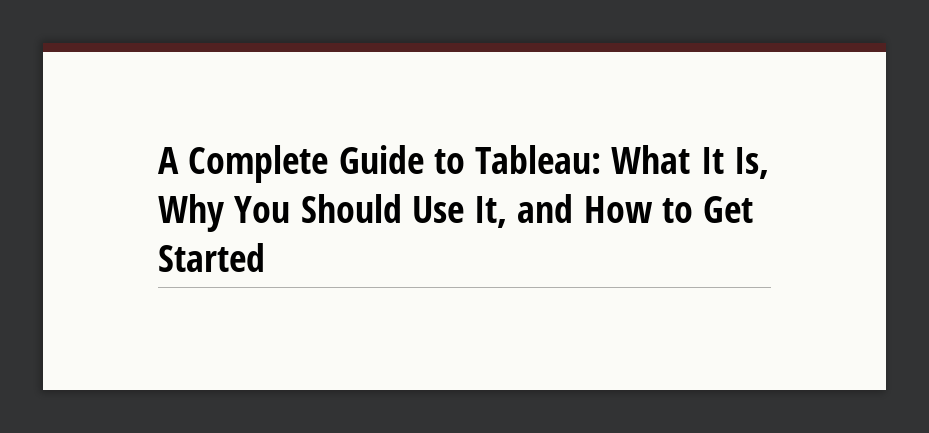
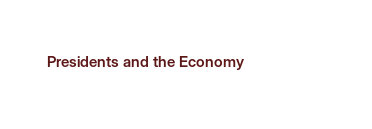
[158,145,769,183] [158,194,754,232] [158,243,265,272] A Complete Guide to Tableau: What It Is, Why You Should Use It, and How to Get Started -> [47,56,245,70] Presidents and the Economy

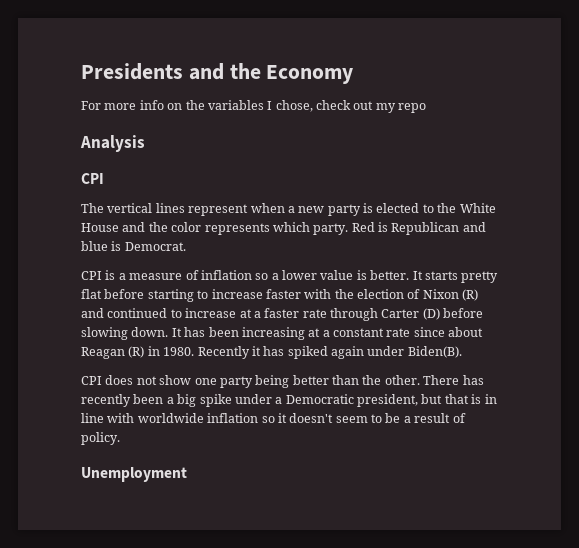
(245, 63) none -> [81,100,427,113] [80,135,145,152] [81,173,104,184] [81,203,496,216] [81,222,486,235] [81,241,186,251] [81,270,499,283] [81,289,479,302] [81,308,484,321] [81,327,484,340] [81,346,462,359] [81,375,484,388] [81,394,497,407] [81,413,466,423] [81,432,120,445] [81,467,187,482] // For more info on the variables I chose, check out my repo // Analysis // CPI // The vertical lines represent when a new party is elected to the White House and the color represents which party. Red is Republican and blue is Democrat. // CPI is a measure of inflation so a lower value is better. It starts pretty flat before starting to increase faster with the election of Nixon (R) and continued to increase at a faster rate through Carter (D) before slowing down. It has been increasing at a constant rate since about Reagan (R) in 1980. Recently it has spiked again under Biden(B). // CPI does not show one party being better than the other. There has recently been a big spike under a Democratic president, but that is in line with worldwide inflation so it doesn't seem to be a result of policy. // Unemployment

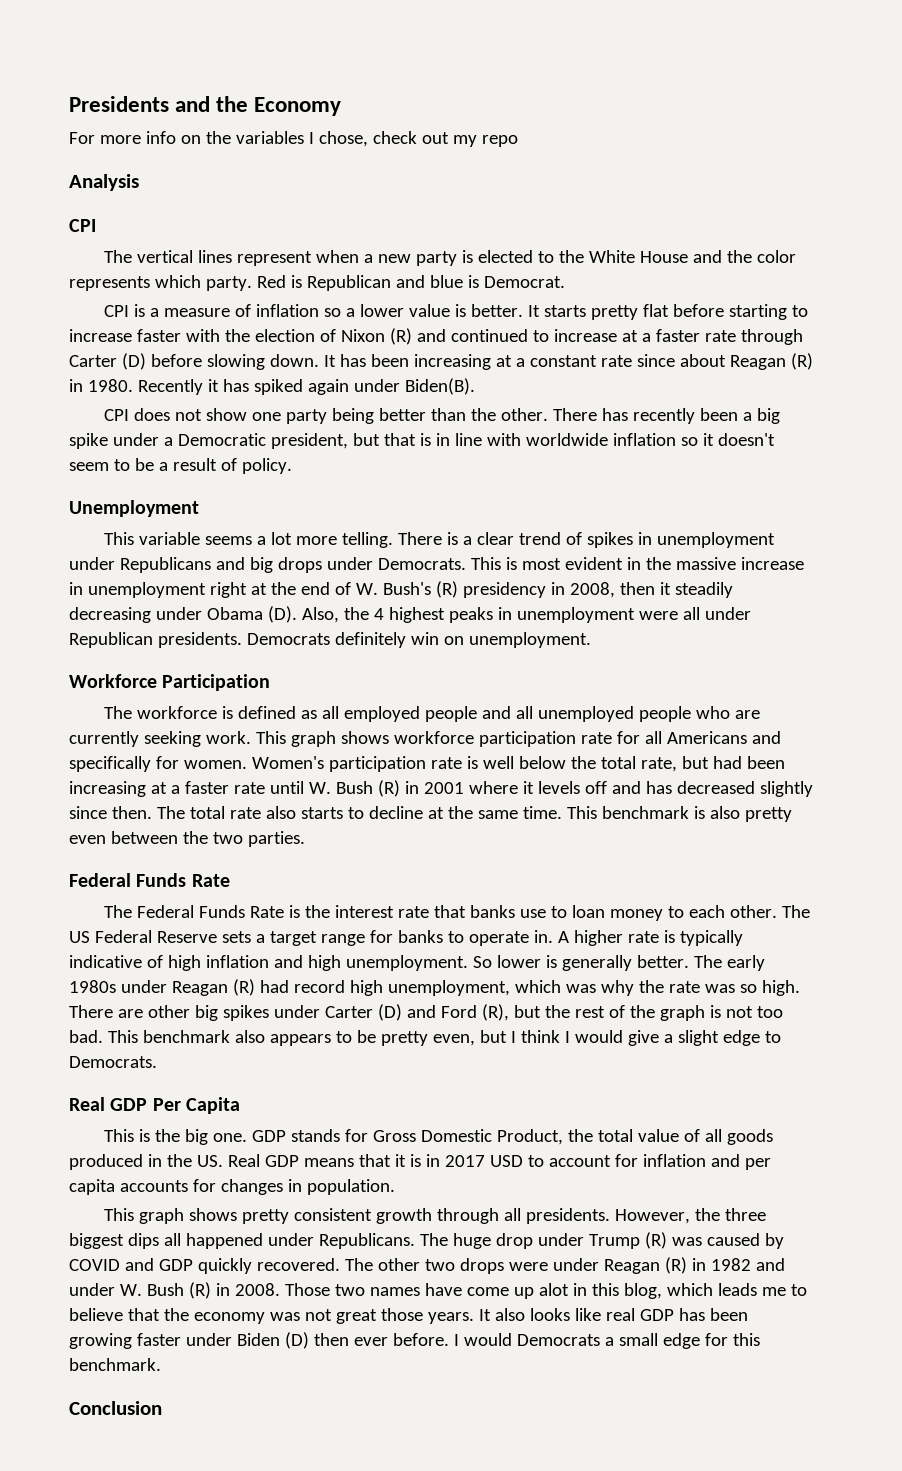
(187, 474) none -> [104,532,775,548] [69,557,804,573] [69,581,733,598] [69,606,751,623] [69,632,591,648] [69,674,271,691] [104,706,760,722] [69,731,781,747] [69,756,785,772] [69,780,813,797] [69,806,792,822] [69,831,305,847] [69,873,230,887] [104,905,810,921] [69,930,743,946] [69,955,765,971] [69,979,800,996] [69,1004,783,1021] [69,1030,781,1046] [69,1056,157,1068] [69,1097,240,1114] [104,1129,773,1145] [69,1154,771,1170] [69,1179,395,1195] [104,1208,766,1224] [69,1232,784,1249] [69,1257,785,1274] [69,1282,807,1299] [69,1308,748,1324] [69,1332,760,1349] [69,1358,161,1371] [69,1401,162,1415] // This variable seems a lot more telling. There is a clear trend of spikes in unemployment under Republicans and big drops under Democrats. This is most evident in the massive increase in unemployment right at the end of W. Bush's (R) presidency in 2008, then it steadily decreasing under Obama (D). Also, the 4 highest peaks in unemployment were all under Republican presidents. Democrats definitely win on unemployment. // Workforce Participation // The workforce is defined as all employed people and all unemployed people who are currently seeking work. This graph shows workforce participation rate for all Americans and specifically for women. Women's participation rate is well below the total rate, but had been increasing at a faster rate until W. Bush (R) in 2001 where it levels off and has decreased slightly since then. The total rate also starts to decline at the same time. This benchmark is also pretty even between the two parties. // Federal Funds Rate // The Federal Funds Rate is the interest rate that banks use to loan money to each other. The US Federal Reserve sets a target range for banks to operate in. A higher rate is typically indicative of high inflation and high unemployment. So lower is generally better. The early 1980s under Reagan (R) had record high unemployment, which was why the rate was so high. There are other big spikes under Carter (D) and Ford (R), but the rest of the graph is not too bad. This benchmark also appears to be pretty even, but I think I would give a slight edge to Democrats. // Real GDP Per Capita // This is the big one. GDP stands for Gross Domestic Product, the total value of all goods produced in the US. Real GDP means that it is in 2017 USD to account for inflation and per capita accounts for changes in population. // This graph shows pretty consistent growth through all presidents. However, the three biggest dips all happened under Republicans. The huge drop under Trump (R) was caused by COVID and GDP quickly recovered. The other two drops were under Reagan (R) in 1982 and under W. Bush (R) in 2008. Those two names have come up alot in this blog, which leads me to believe that the economy was not great those years. It also looks like real GDP has been growing faster under Biden (D) then ever before. I would Democrats a small edge for this benchmark. // Conclusion

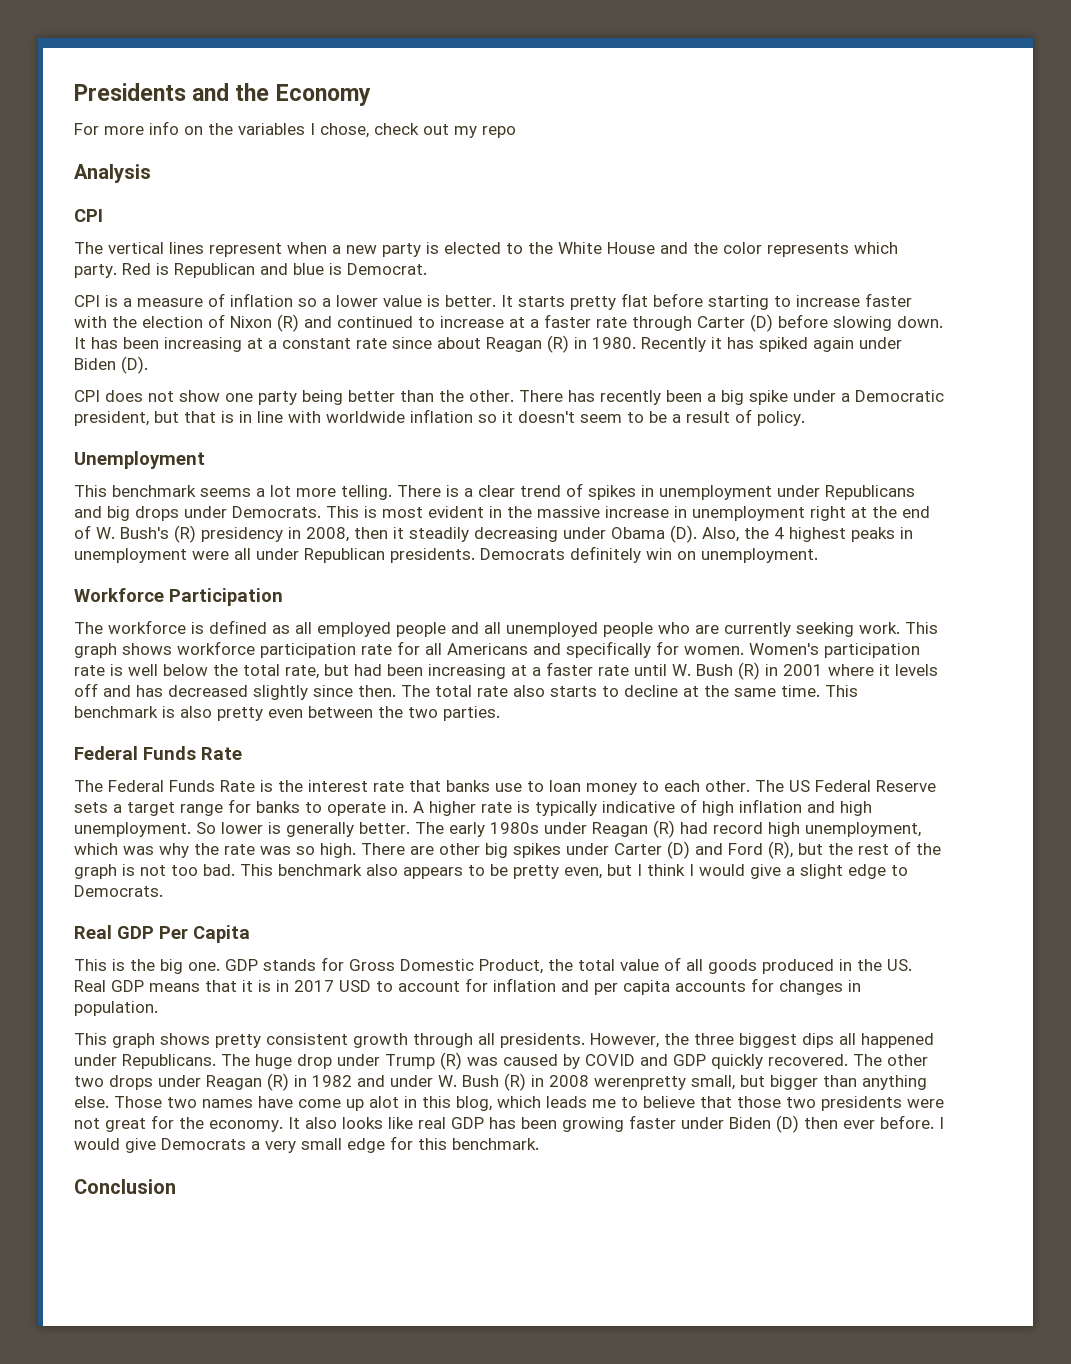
[404,378,475,395] Biden(B). -> [74,356,148,374] Biden (D).
[139,532,201,545] variable -> [112,485,196,497] benchmark
[508,1262,548,1271] were -> (153, 1082) none
[234,1283,280,1296] 2008. -> [549,1075,927,1090] [74,1096,109,1108] 2008 werenpretty small, but bigger than anything else.
[163,1308,474,1324] the economy was not great those years. -> [737,1096,944,1111] [74,1115,283,1132] those two presidents were not great for the economy.
(512, 1339) none -> [125,1138,156,1153] give
(614, 1341) none -> [265,1141,296,1153] very

